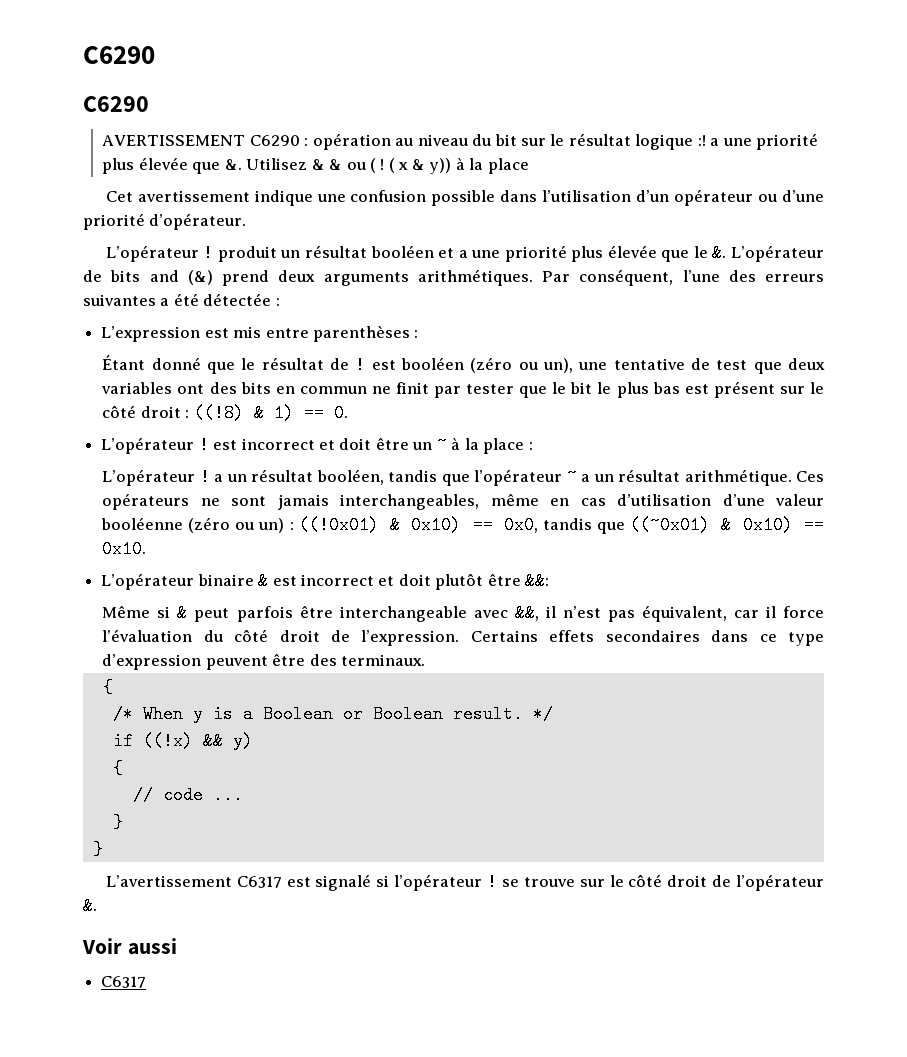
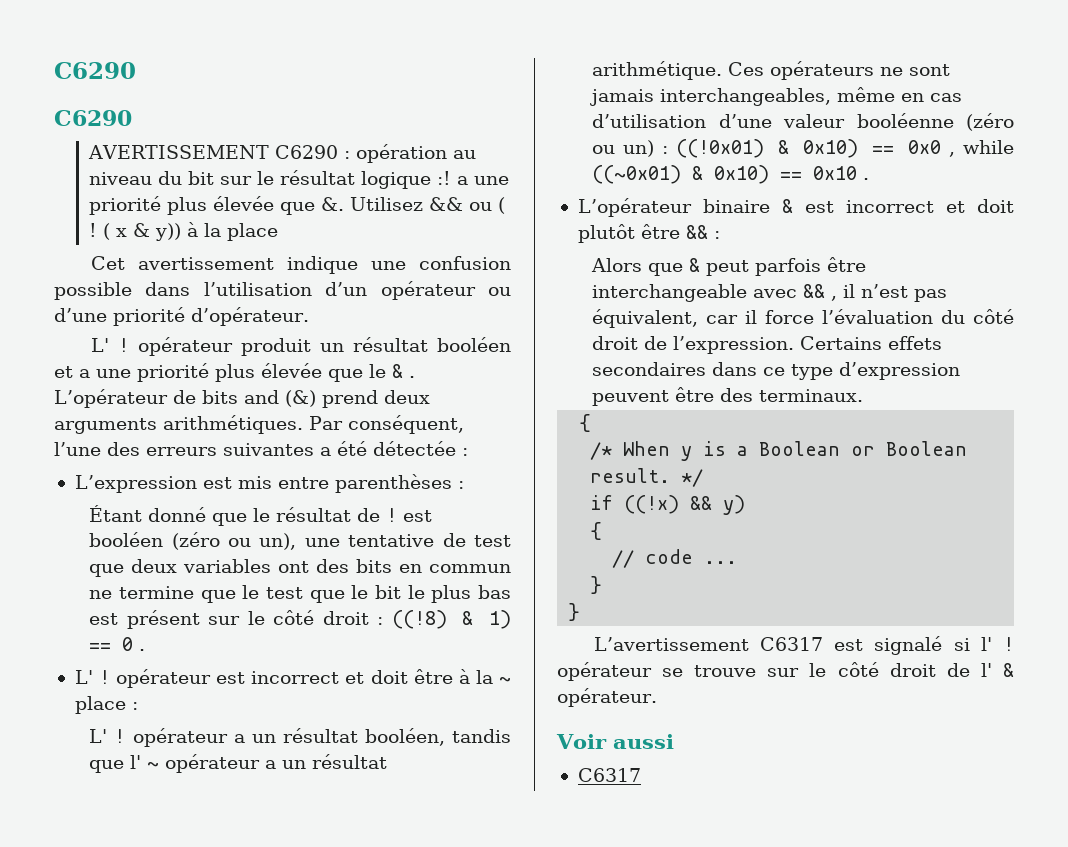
[311,159,343,170] & & -> [429,197,464,211] &&
[105,244,214,262] L’opérateur ! -> [90,337,233,356] L' ! opérateur
[712,244,727,262] &. -> [392,364,415,378] & .
[395,382,515,398] finit par tester -> [119,585,304,603] termine que le test
[333,404,348,422] [101,436,209,454] 0. // L’opérateur ! -> [122,637,146,651] [74,669,212,688] 0 . // L' ! opérateur
[412,436,479,454] un ~ à la -> [458,669,512,684] à la ~
[102,468,210,486] L’opérateur ! -> [89,728,228,747] L' ! opérateur
[474,468,577,486] l’opérateur ~ -> [130,754,261,773] l' ~ opérateur
[503,516,625,534] 0x0, tandis que -> [908,140,1014,157] 0x0 , while
[102,540,147,558] 0x10. -> [813,166,870,180] 0x10 .
[525,572,550,590] [102,605,171,618] &&: // Même si -> [685,225,720,239] [591,258,684,276] && : // Alors que
[514,604,539,622] &&, -> [803,284,838,301] && ,
[394,873,498,891] l’opérateur ! -> [980,637,1015,651] [557,662,652,681] l' ! opérateur
[735,874,824,891] [83,897,97,915] l’opérateur &. -> [980,663,1014,677] [557,688,657,707] l' & opérateur.

